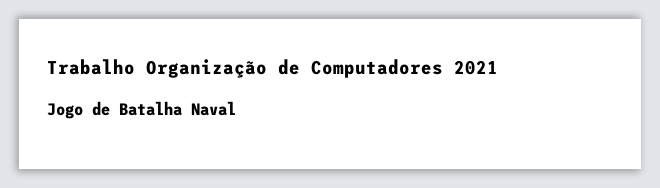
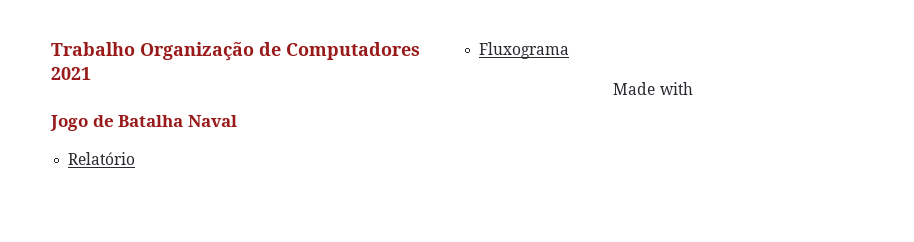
(236, 108) none -> [68,152,136,165] [479,42,570,59] [613,82,693,95] // Relatório // Fluxograma // Made with

